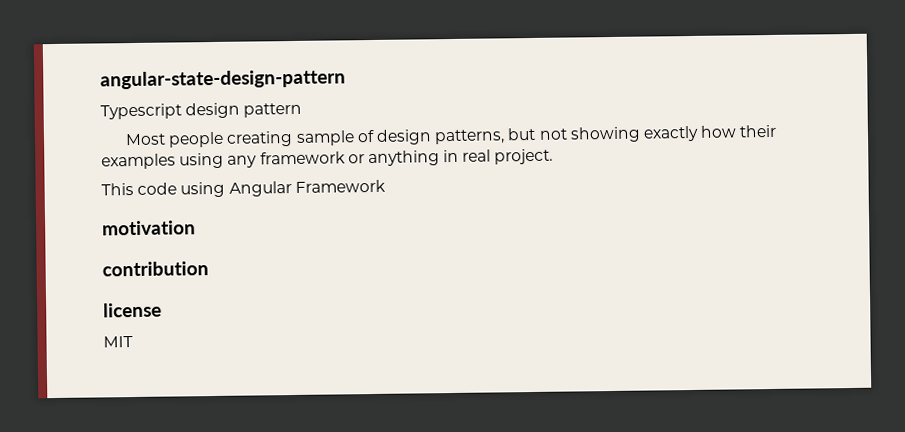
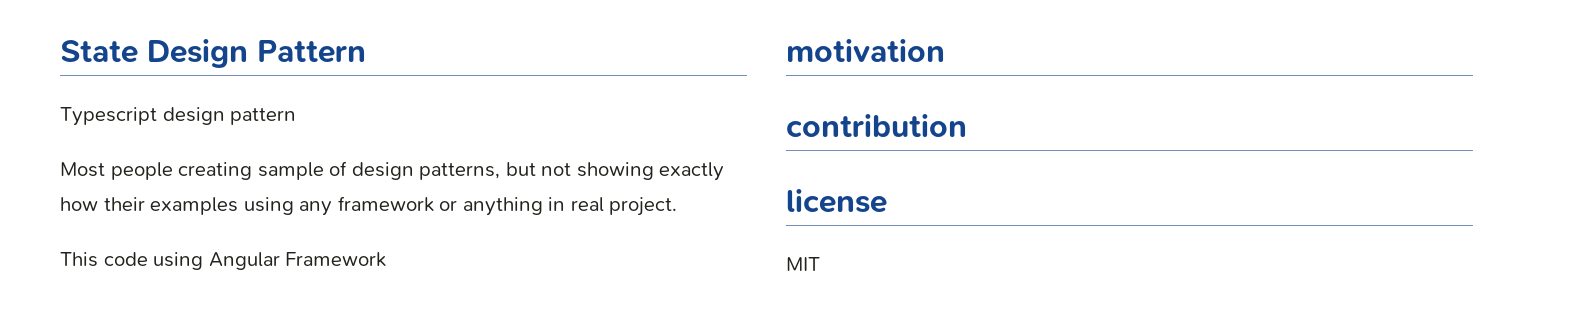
[100,69,346,90] angular-state-design-pattern -> [60,39,366,68] State Design Pattern

